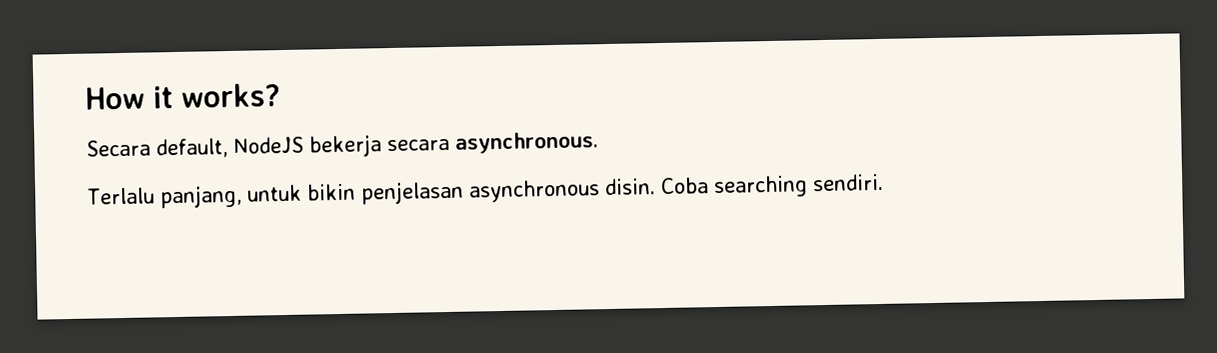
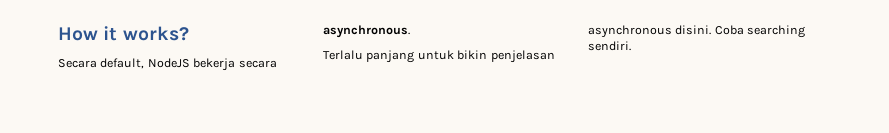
[159,184,242,209] panjang, -> [366,50,415,63] panjang
[604,178,656,196] disin. -> [675,25,712,35] disini.

